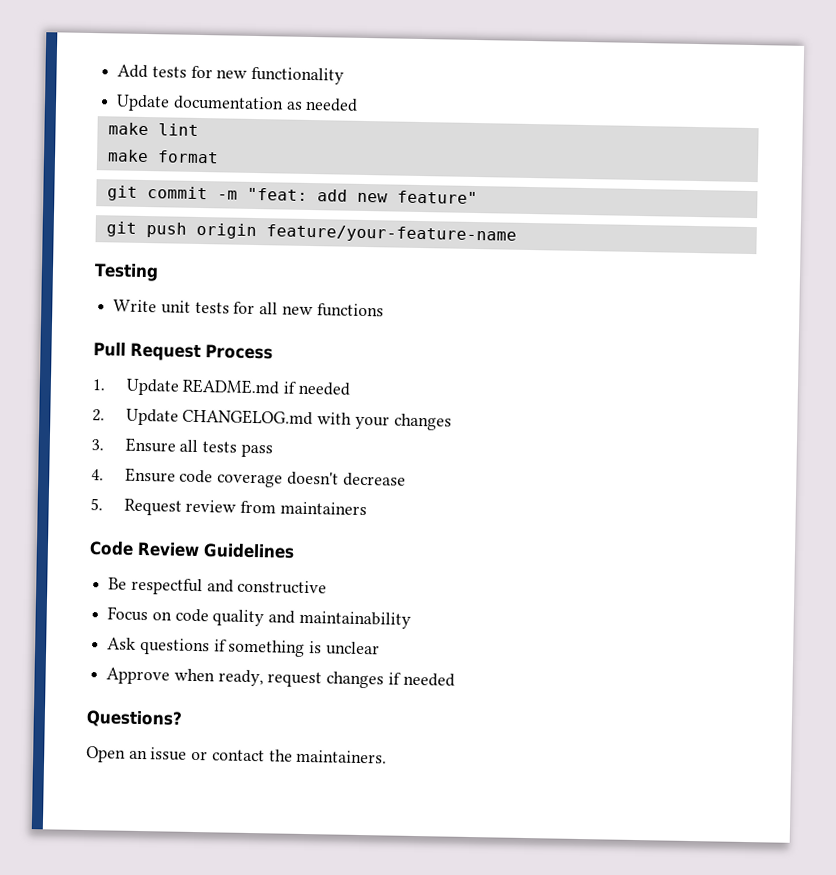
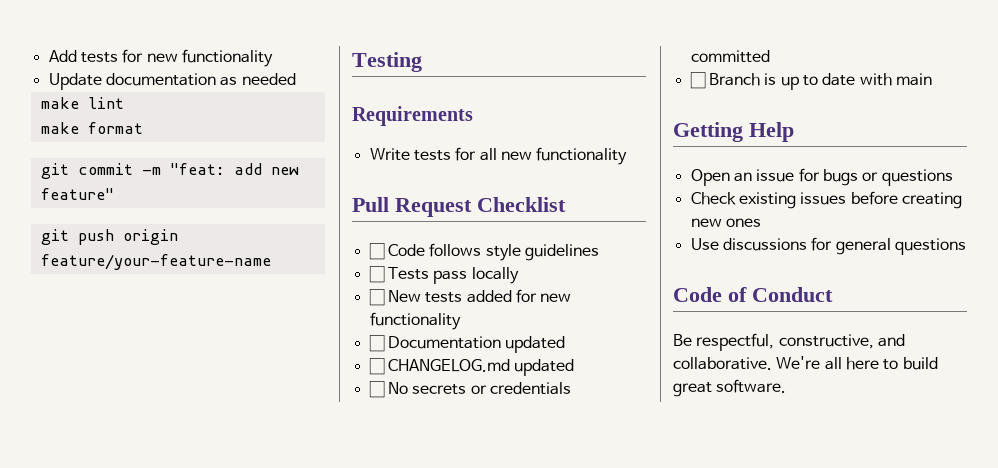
(159, 272) none -> [352,106,473,126] // Requirements
[160,300,191,314] unit -> (410, 154) none
[316,303,384,318] functions -> [536,147,628,165] functionality
[205,344,273,360] [92,378,350,396] [92,408,452,431] [91,437,273,458] [91,467,406,488] [90,498,367,516] [89,541,295,559] [108,577,328,596] [107,606,411,629] [107,637,380,657] [106,667,455,689] [86,710,182,728] [86,746,388,764] Process // 1. Update README.md if needed // 2. Update CHANGELOG.md with your changes // 3. Ensure all tests pass // 4. Ensure code coverage doesn't decrease // 5. Request review from maintainers // Code Review Guidelines // Be respectful and constructive // Focus on code quality and maintainability // Ask questions if something is unclear // Approve when ready, request changes if needed // Questions? // Open an issue or contact the maintainers. -> [477,197,566,212] [368,243,599,261] [368,266,519,284] [368,289,572,306] [369,312,461,330] [368,335,566,353] [368,358,575,376] [368,381,571,398] [690,50,770,63] [689,72,932,90] [673,122,794,142] [690,168,953,186] [690,191,962,209] [690,218,761,227] [690,237,966,255] [673,287,833,302] [673,333,905,351] [673,356,938,370] [673,379,787,397] Checklist // ☐ Code follows style guidelines // ☐ Tests pass locally // ☐ New tests added for new functionality // ☐ Documentation updated // ☐ CHANGELOG.md updated // ☐ No secrets or credentials committed // ☐ Branch is up to date with main // Getting Help // Open an issue for bugs or questions // Check existing issues before creating new ones // Use discussions for general questions // Code of Conduct // Be respectful, constructive, and collaborative. We're all here to build great software.

